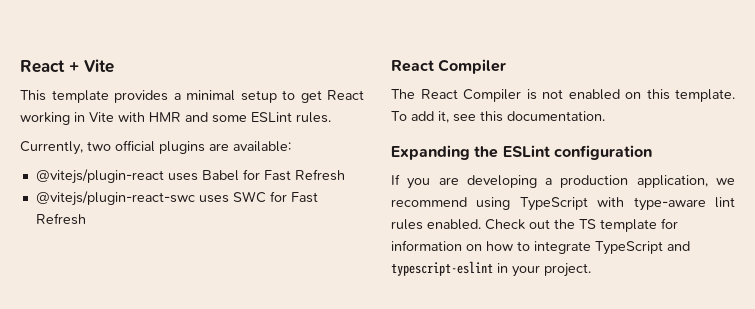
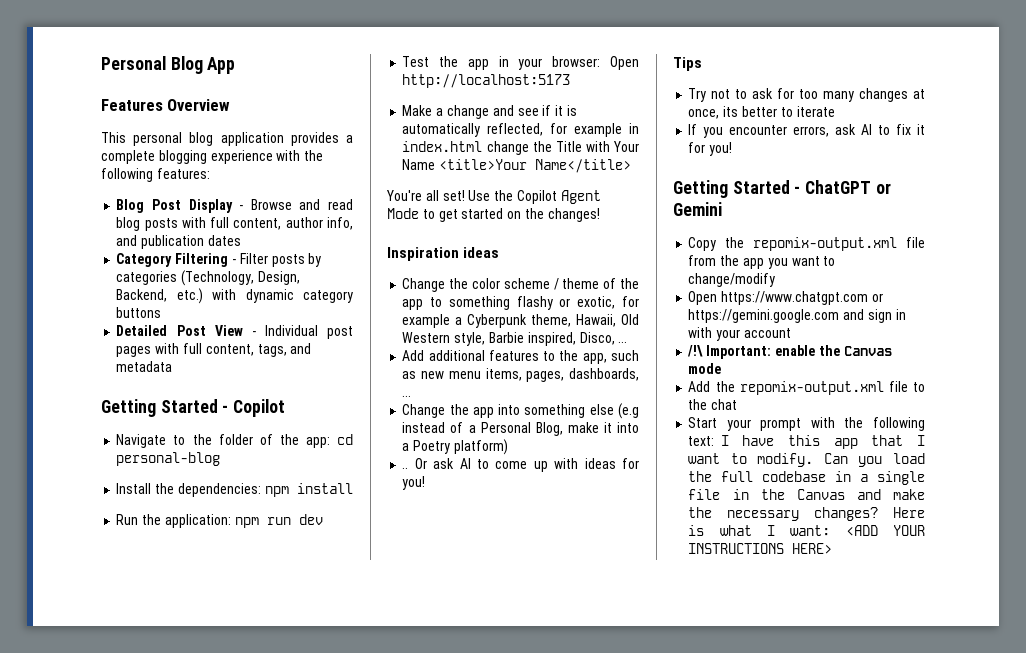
[20,59,114,73] [20,90,364,103] [20,112,331,125] [20,140,291,155] [35,169,345,184] [35,191,318,206] [35,213,86,225] [391,59,507,74] [391,89,735,102] [391,111,605,123] [391,145,652,160] [391,174,735,189] [391,197,735,211] [391,218,678,232] [391,240,690,255] [391,261,591,277] React + Vite // This template provides a minimal setup to get React working in Vite with HMR and some ESLint rules. // Currently, two official plugins are available: // @vitejs/plugin-react uses Babel for Fast Refresh // @vitejs/plugin-react-swc uses SWC for Fast Refresh // React Compiler // The React Compiler is not enabled on this template. To add it, see this documentation. // Expanding the ESLint configuration // If you are developing a production application, we recommend using TypeScript with type-aware lint rules enabled. Check out the TS template for information on how to integrate TypeScript and typescript-eslint in your project. -> [101,56,236,74] [101,99,231,111] [101,132,353,146] [101,150,324,164] [101,168,210,182] [116,199,353,213] [116,217,353,231] [116,235,241,249] [116,253,322,267] [116,270,300,286] [116,288,353,304] [116,307,162,318] [116,325,353,339] [116,343,312,357] [116,361,173,372] [101,399,286,417] [116,434,353,448] [116,452,221,466] [116,483,353,497] [116,514,323,528] [402,56,639,70] [402,74,571,88] [402,105,577,119] [402,123,639,137] [402,141,639,155] [402,159,632,173] [386,190,601,204] [387,208,600,222] [387,247,500,261] [402,278,639,292] [402,296,639,310] [402,314,639,328] [402,332,628,346] [402,350,639,364] [402,368,639,382] [402,395,412,397] [402,403,639,419] [402,422,639,436] [402,439,508,455] [402,458,639,472] [402,476,426,490] [673,57,702,71] [688,88,925,102] [688,106,835,119] [688,124,925,138] [688,142,733,156] [673,180,891,198] [673,202,722,216] [688,237,925,251] [688,255,836,269] [688,273,776,287] [688,291,883,305] [688,309,906,323] [688,327,791,341] [688,345,892,359] [688,363,722,374] [688,381,925,395] [688,399,738,410] [688,417,925,431] [688,435,925,449] [688,453,925,467] [688,471,925,485] [688,489,925,500] [688,507,925,521] [688,525,925,536] [688,543,833,554] Personal Blog App // Features Overview // This personal blog application provides a complete blogging experience with the following features: // Blog Post Display - Browse and read blog posts with full content, author info, and publication dates // Category Filtering - Filter posts by categories (Technology, Design, Backend, etc.) with dynamic category buttons // Detailed Post View - Individual post pages with full content, tags, and metadata // Getting Started - Copilot // Navigate to the folder of the app: cd personal-blog // Install the dependencies: npm install // Run the application: npm run dev // Test the app in your browser: Open http://localhost:5173 // Make a change and see if it is automatically reflected, for example in index.html change the Title with Your Name <title>Your Name</title> // You're all set! Use the Copilot Agent Mode to get started on the changes! // Inspiration ideas // Change the color scheme / theme of the app to something flashy or exotic, for example a Cyberpunk theme, Hawaii, Old Western style, Barbie inspired, Disco, ... // Add additional features to the app, such as new menu items, pages, dashboards, ... // Change the app into something else (e.g instead of a Personal Blog, make it into a Poetry platform) // .. Or ask AI to come up with ideas for you! // Tips // Try not to ask for too many changes at once, its better to iterate // If you encounter errors, ask AI to fix it for you! // Getting Started - ChatGPT or Gemini // Copy the repomix-output.xml file from the app you want to change/modify // Open https://www.chatgpt.com or https://gemini.google.com and sign in with your account // /!\ Important: enable the Canvas mode // Add the repomix-output.xml file to the chat // Start your prompt with the following text: I have this app that I want to modify. Can you load the full codebase in a single file in the Canvas and make the necessary changes? Here is what I want: <ADD YOUR INSTRUCTIONS HERE>

